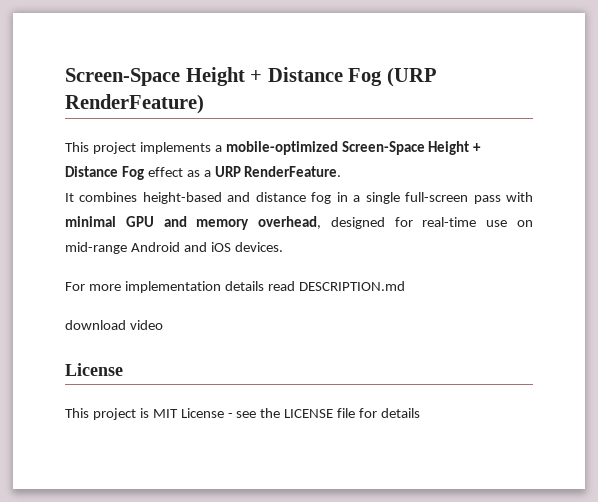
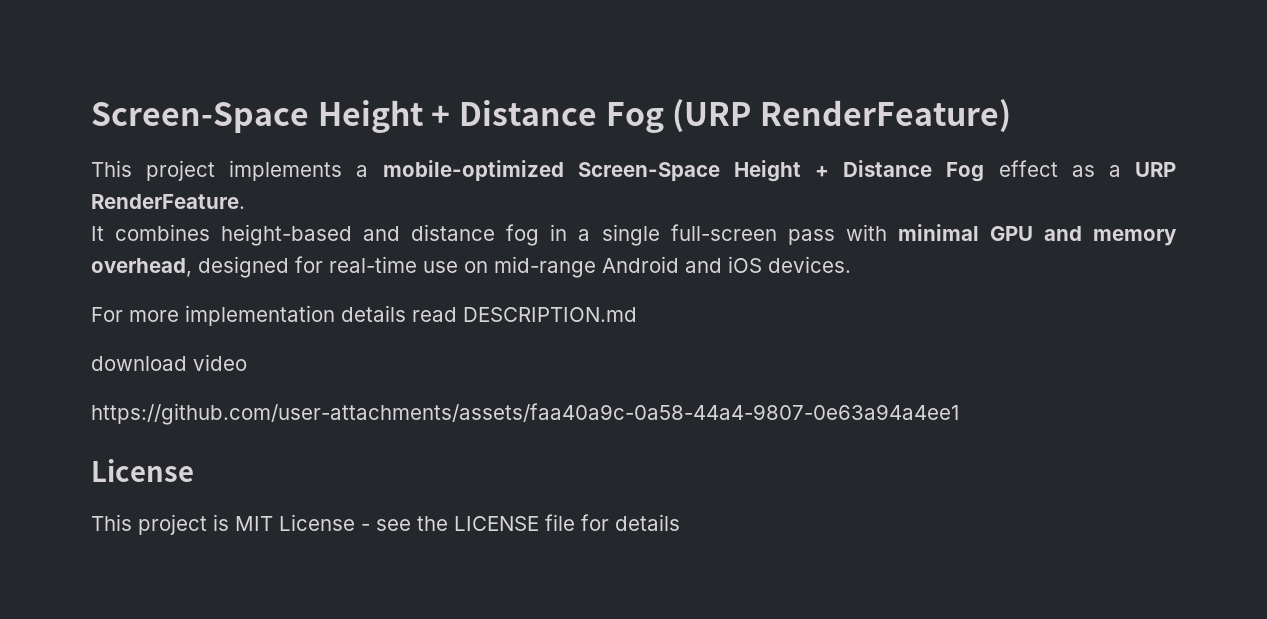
(163, 325) none -> [91,403,959,425] // https://github.com/user-attachments/assets/faa40a9c-0a58-44a4-9807-0e63a94a4ee1

